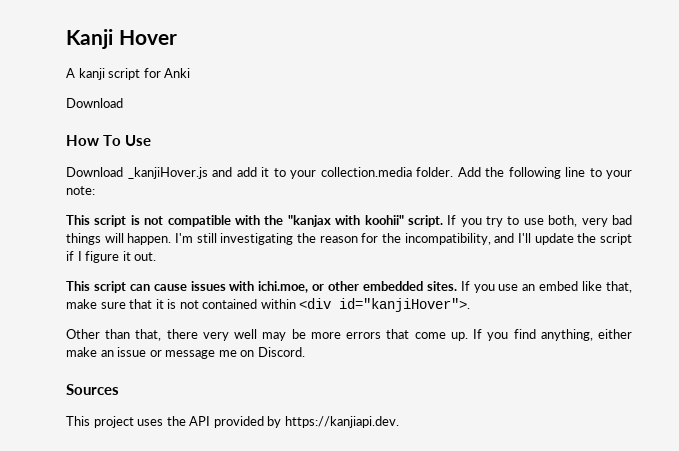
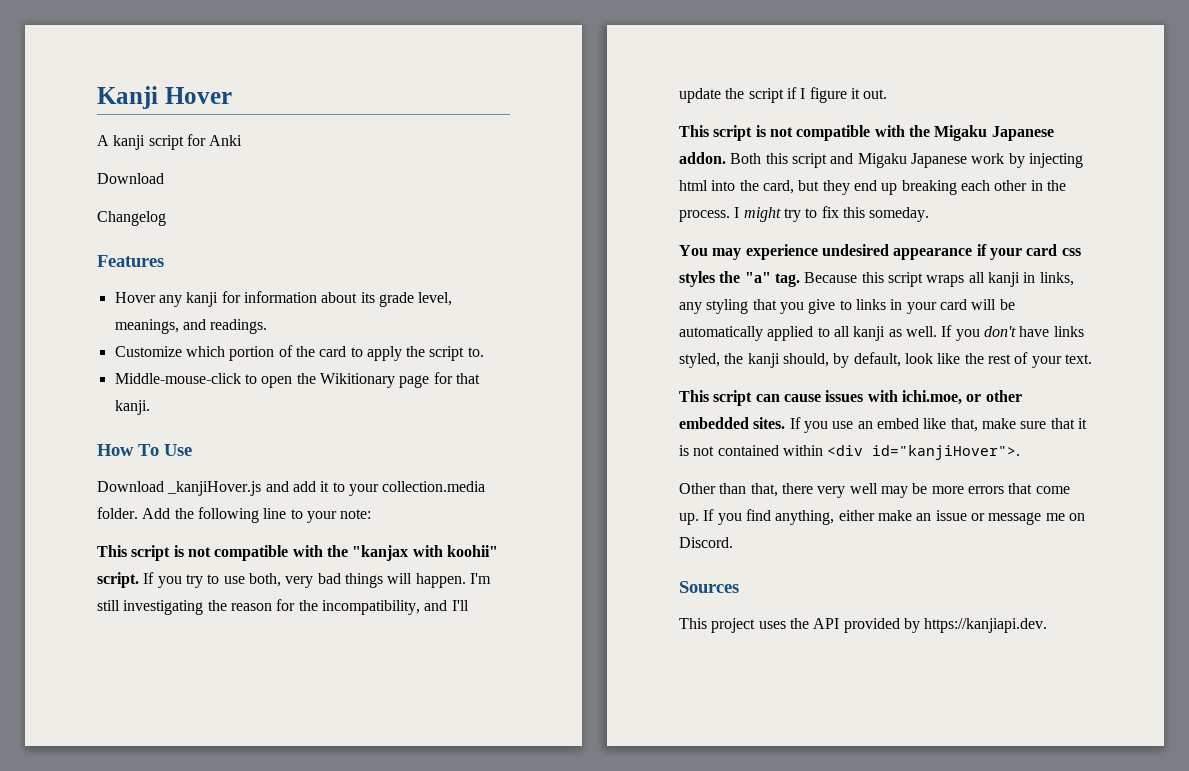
(123, 103) none -> [97,211,166,226] [97,255,164,267] [114,291,453,307] [114,319,268,334] [114,345,484,361] [114,372,480,388] [114,400,150,415] // Changelog // Features // Hover any kanji for information about its grade level, meanings, and readings. // Customize which portion of the card to apply the script to. // Middle-mouse-click to open the Wikitionary page for that kanji.
(157, 256) none -> [679,125,1054,141] [679,152,1083,168] [679,180,1066,195] [679,206,930,222] [679,244,1081,260] [679,271,1074,287] [679,299,1015,314] [679,325,1084,341] [679,352,1092,368] // This script is not compatible with the Migaku Japanese addon. Both this script and Migaku Japanese work by injecting html into the card, but they end up breaking each other in the process. I might try to fix this someday. // You may experience undesired appearance if your card css styles the "a" tag. Because this script wraps all kanji in links, any styling that you give to links in your card will be automatically applied to all kanji as well. If you don't have links styled, the kanji should, by default, look like the rest of your text.

